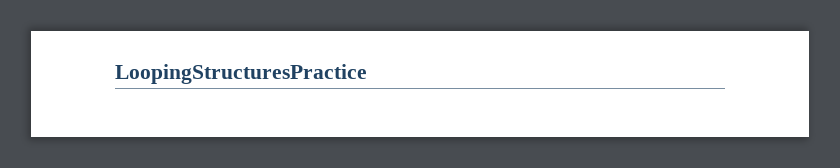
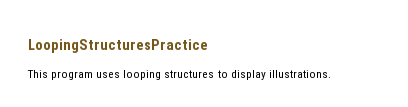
(367, 74) none -> [27,70,331,80] // This program uses looping structures to display illustrations.

